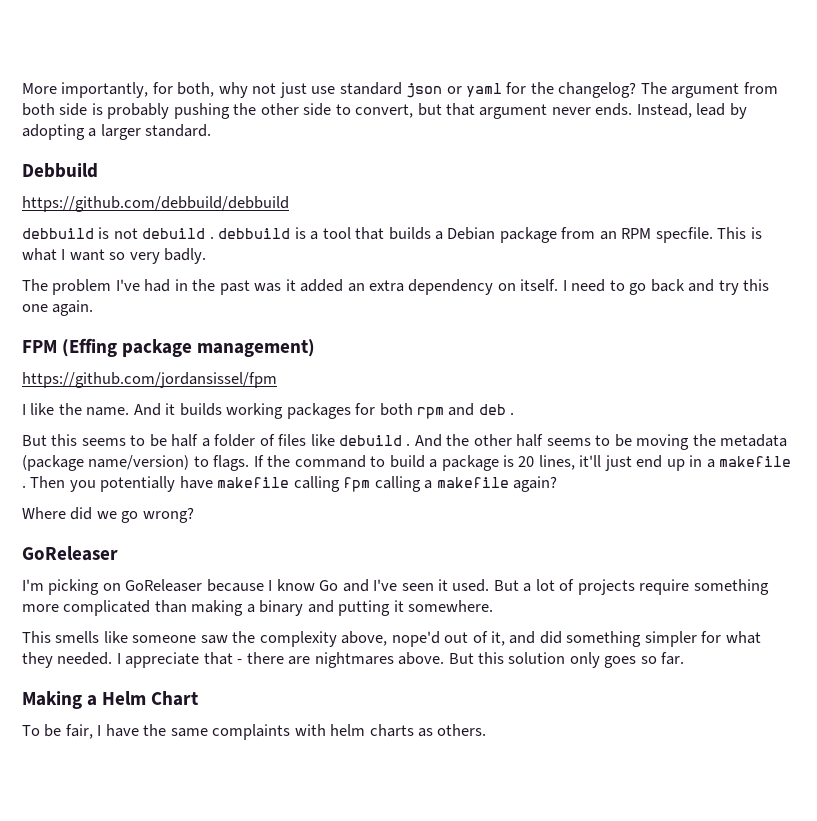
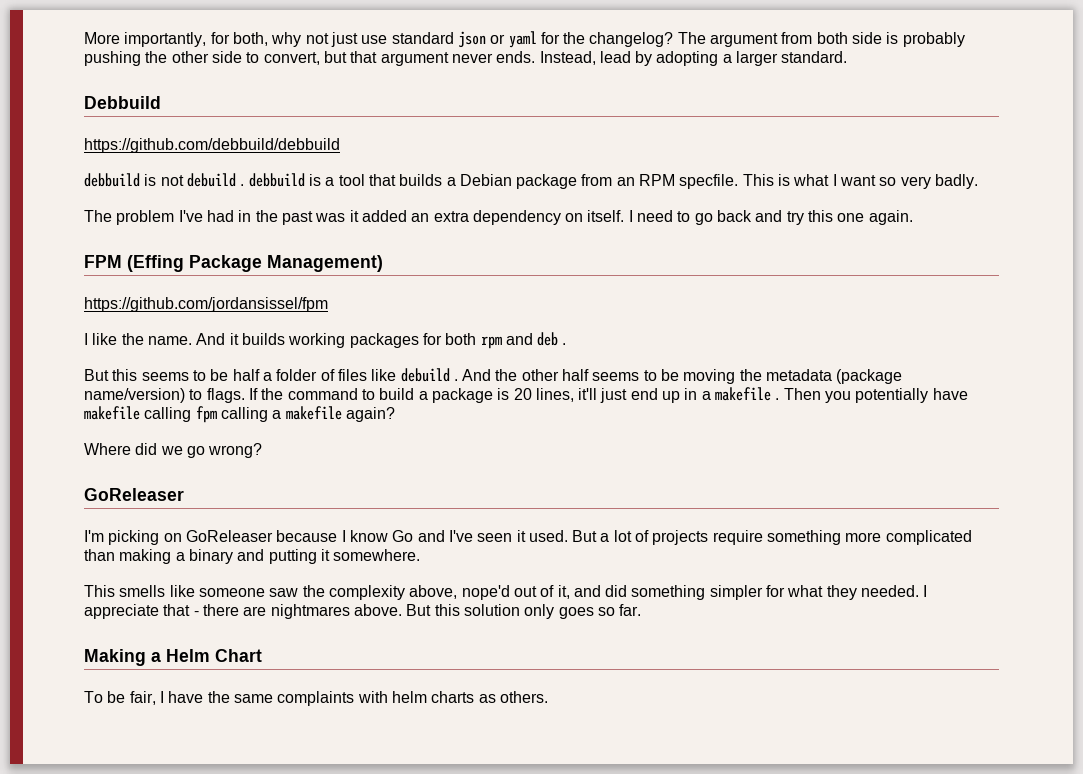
[122,339,316,357] package management) -> [189,255,383,272] Package Management)

